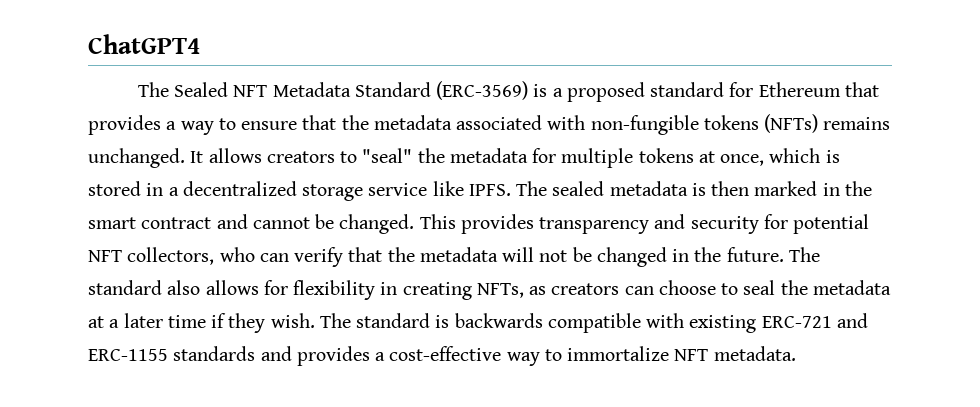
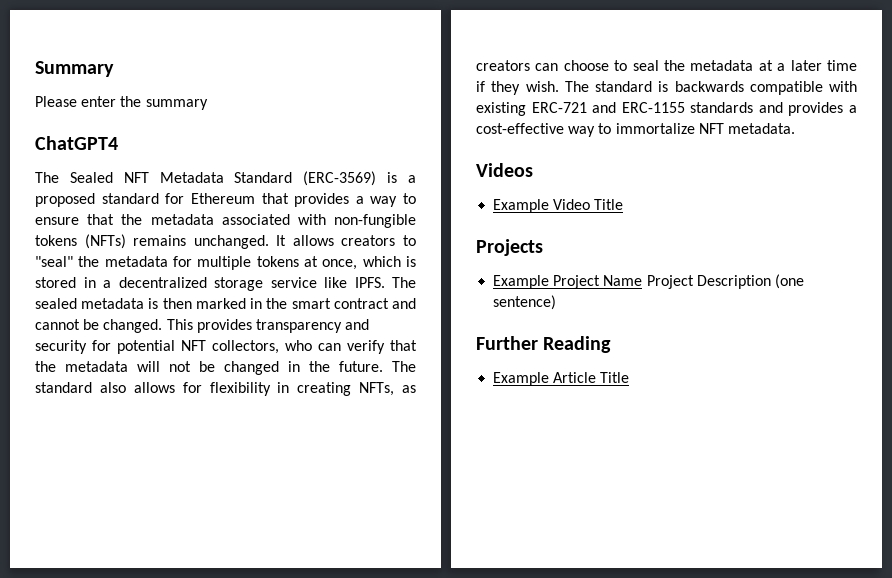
(88, 44) none -> [35,61,114,77] [35,96,208,110] Summary // Please enter the summary //
(796, 353) none -> [476,163,533,177] [493,199,624,213] [476,239,543,256] [493,274,804,289] [493,295,557,310] [476,336,612,353] [493,372,630,386] // Videos // Example Video Title // Projects // Example Project Name Project Description (one sentence) // Further Reading // Example Article Title

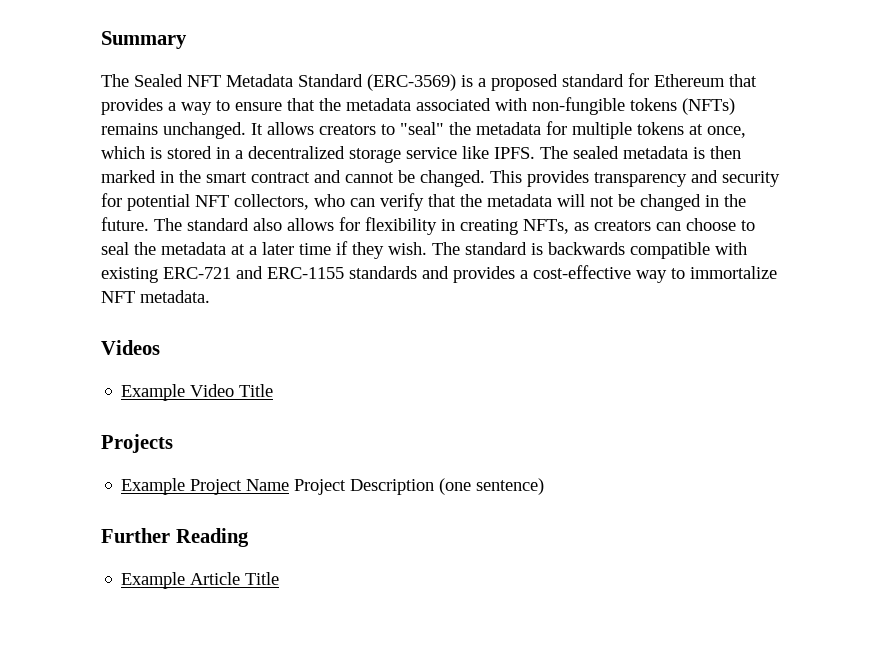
[35,96,208,110] [35,136,118,150] // Please enter the summary // ChatGPT4 -> (187, 40) none

